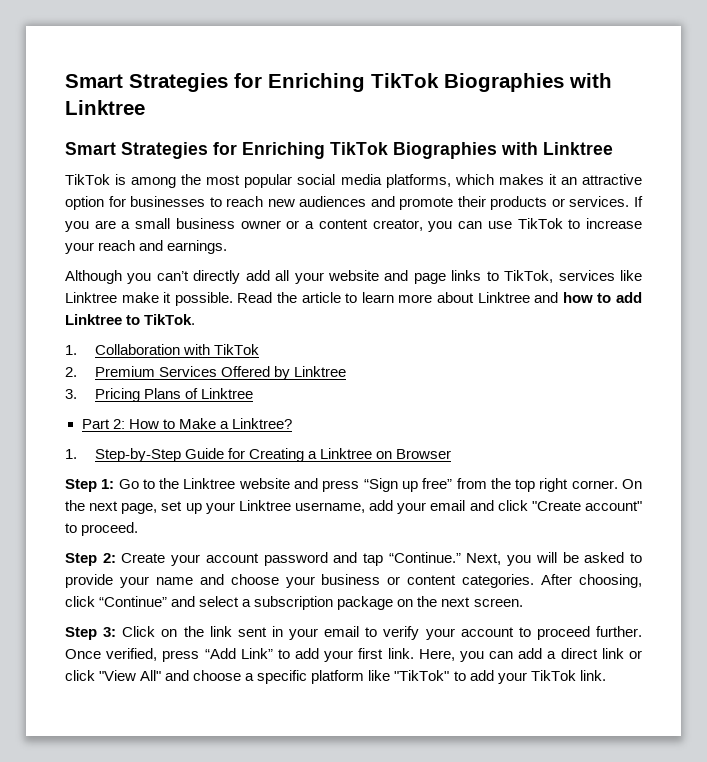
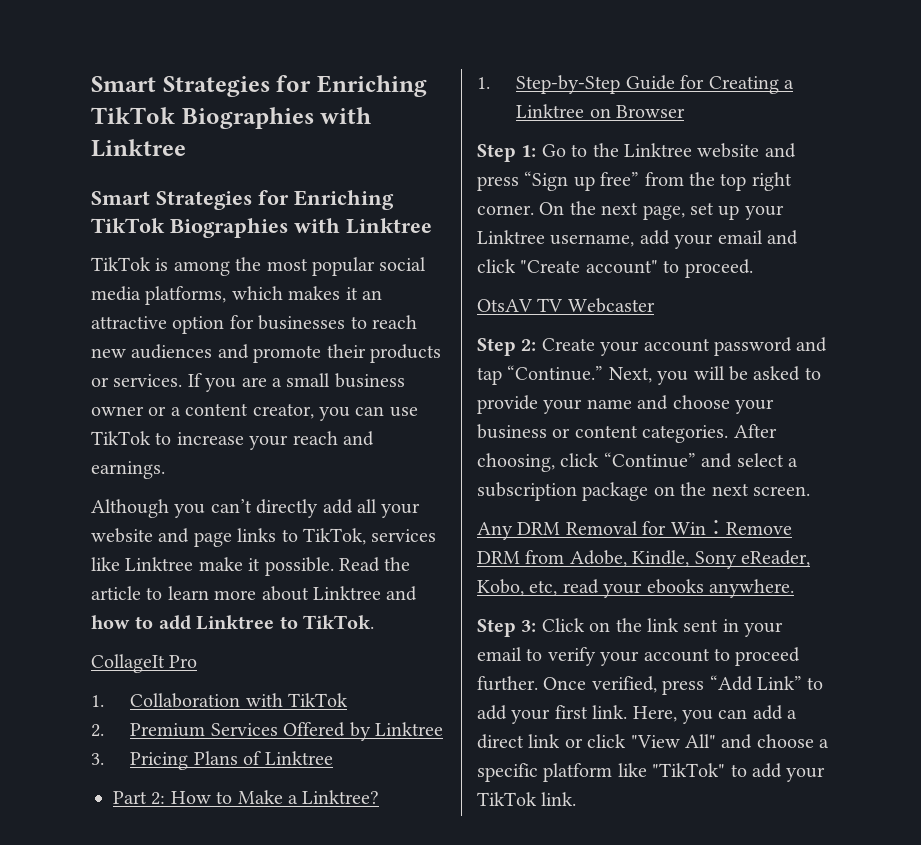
(196, 319) none -> [91,654,198,673] // CollageIt Pro
(139, 529) none -> [477,298,655,313] // OtsAV TV Webcaster
(523, 602) none -> [477,520,792,540] [477,550,810,569] [477,579,794,598] // Any DRM Removal for Win：Remove DRM from Adobe, Kindle, Sony eReader, Kobo, etc, read your ebooks anywhere.

